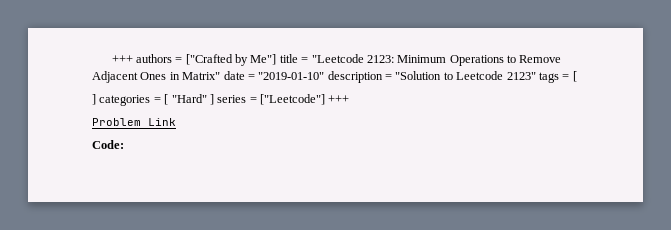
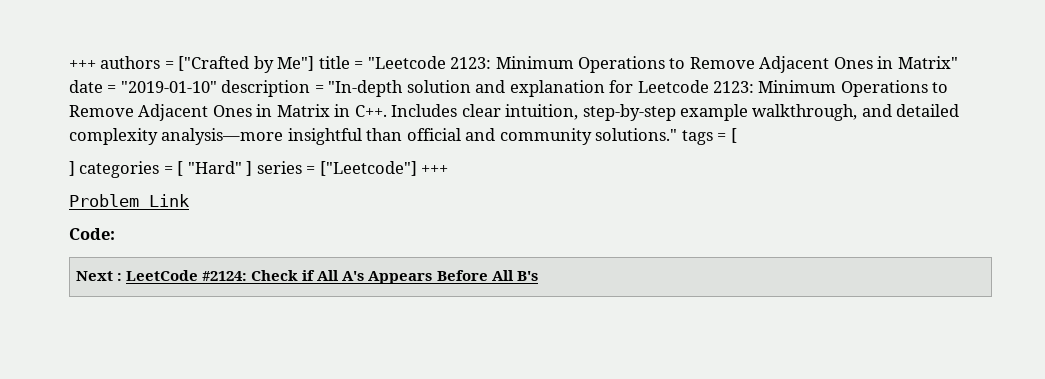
[395,71,536,80] "Solution to Leetcode 2123" -> [328,80,949,97] [69,104,960,121] [69,128,678,145] "In-depth solution and explanation for Leetcode 2123: Minimum Operations to Remove Adjacent Ones in Matrix in C++. Includes clear intuition, step-by-step example walkthrough, and detailed complexity analysis—more insightful than official and community solutions."
(124, 144) none -> [76,270,538,284] // Next : LeetCode #2124: Check if All A's Appears Before All B's

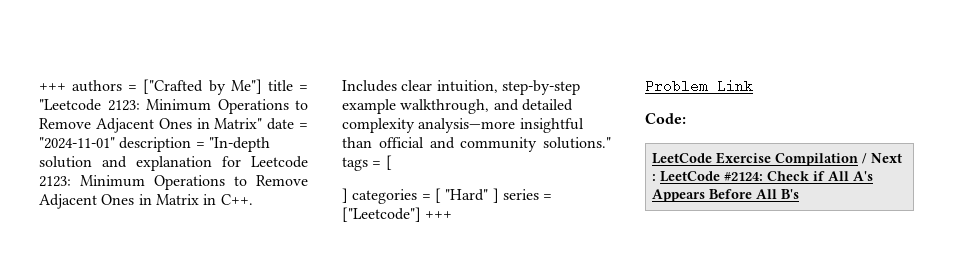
[120,81,217,93] "2019-01-10" -> [39,137,115,149] "2024-11-01"
(115, 234) none -> [652,152,868,166] LeetCode Exercise Compilation /

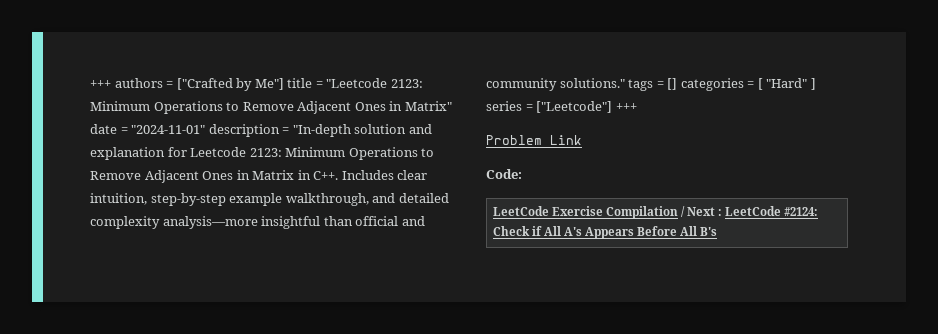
[385,155,392,170] [342,188,348,203] [ // ] -> [667,78,678,90] []

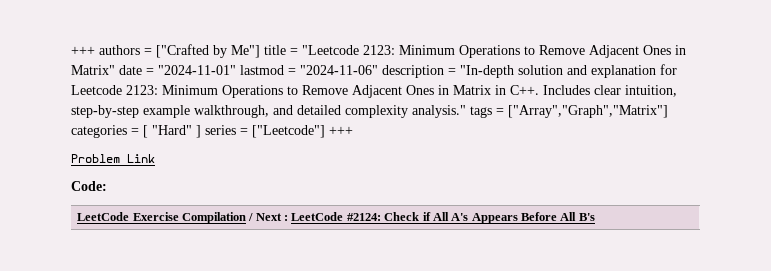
(206, 129) none -> [240,65,378,75] lastmod = "2024-11-06"
[162,216,425,229] [486,78,625,91] analysis—more insightful than official and community solutions." -> [412,105,466,118] analysis."
[667,78,678,90] [] -> [508,105,668,118] ["Array","Graph","Matrix"]

